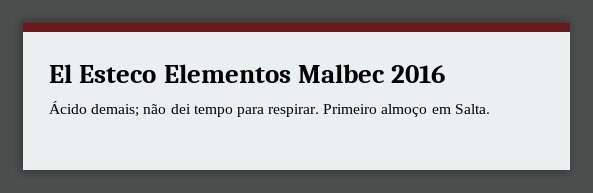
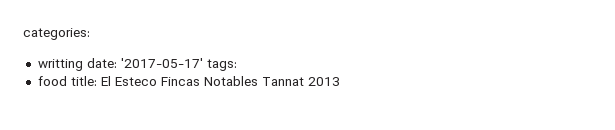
[49,64,447,83] [49,101,490,117] El Esteco Elementos Malbec 2016 // Ácido demais; não dei tempo para respirar. Primeiro almoço em Salta. -> [23,28,90,40] [37,58,237,71] [37,76,340,86] categories: // writting date: '2017-05-17' tags: // food title: El Esteco Fincas Notables Tannat 2013

